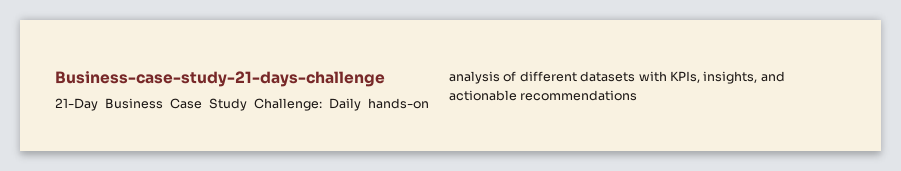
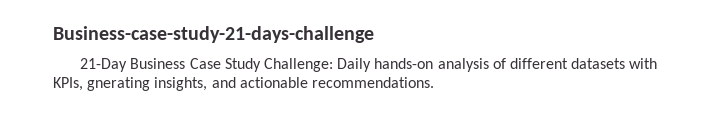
(700, 77) none -> [87,77,151,91] gnerating
[520,90,638,101] recommendations -> [311,77,434,88] recommendations.

